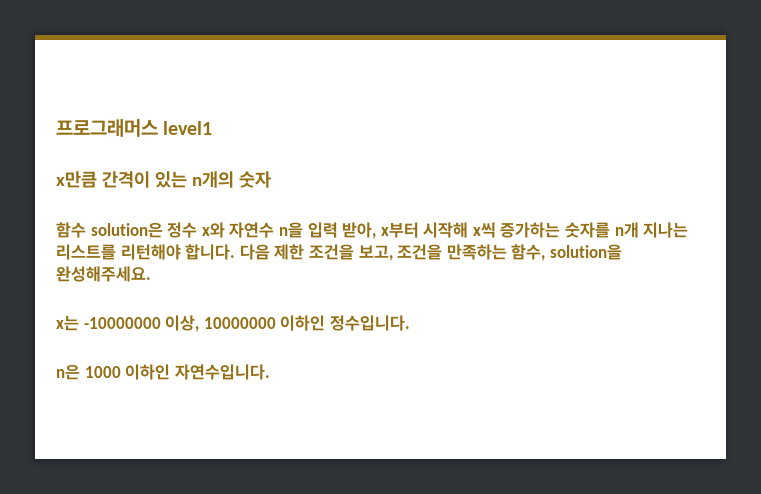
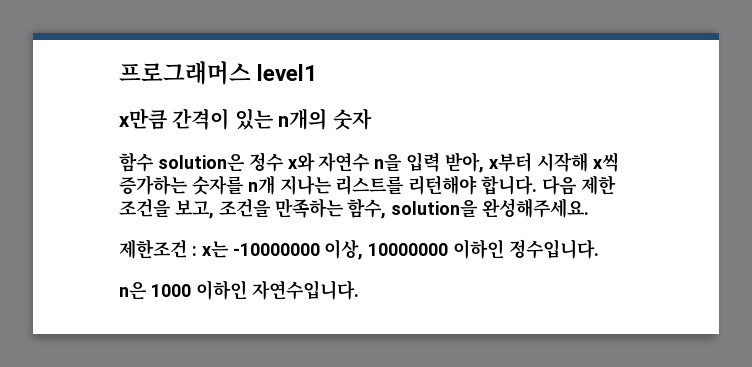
(151, 274) none -> [119,239,197,259] 제한조건 :

